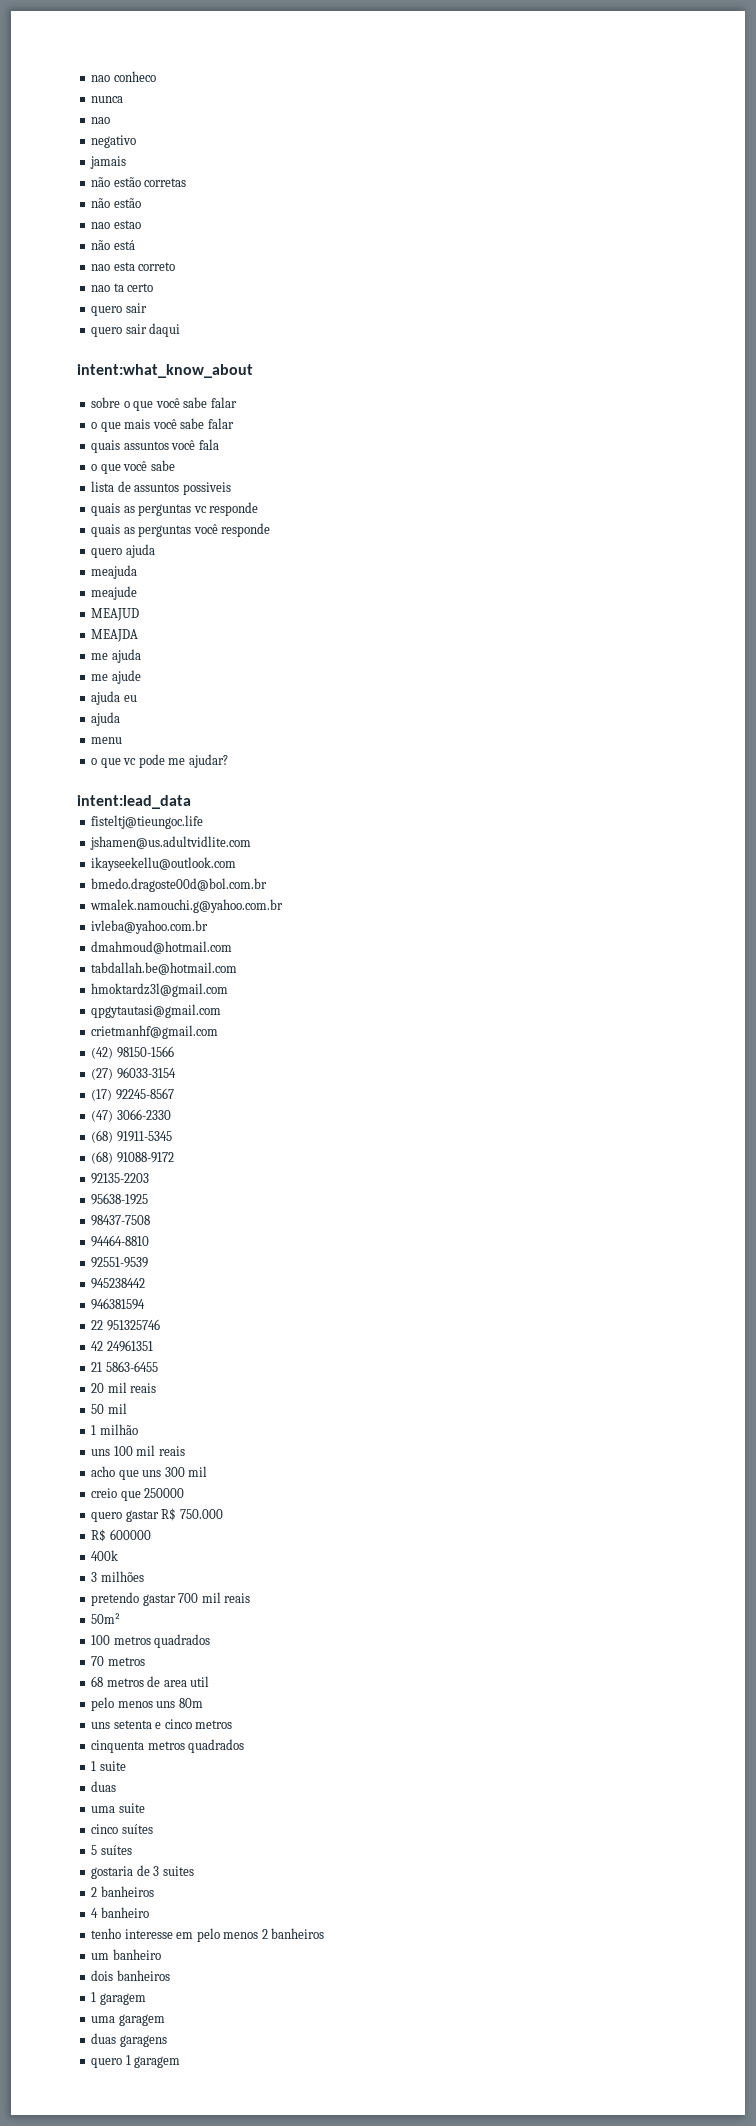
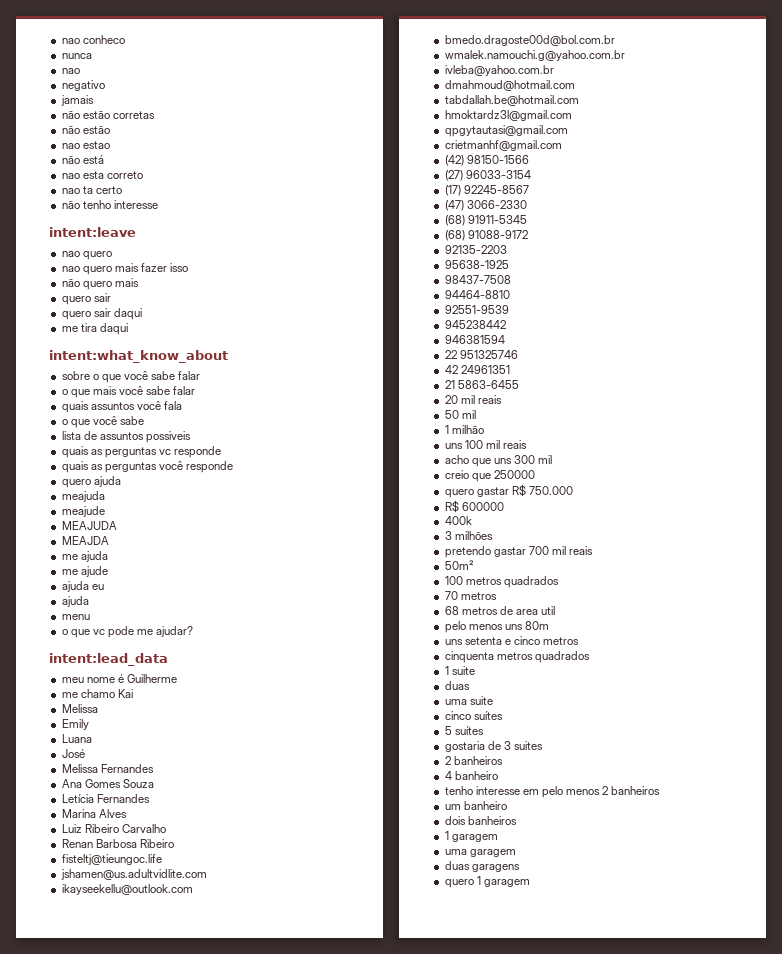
(154, 287) none -> [61,200,158,209] [49,227,136,237] [61,251,112,260] [61,263,189,275] [61,278,139,290] // não tenho interesse // intent:leave // nao quero // nao quero mais fazer isso // não quero mais
(181, 330) none -> [61,323,128,335] // me tira daqui
[91,608,140,621] MEAJUD -> [61,521,117,530] MEAJUDA
(191, 802) none -> [61,674,177,683] [61,689,133,698] [61,704,98,713] [61,719,89,730] [61,734,92,743] [61,749,85,758] [61,764,154,773] [61,779,154,788] [61,794,150,803] [61,809,127,818] [61,824,166,833] [61,839,174,848] // meu nome é Guilherme // me chamo Kai // Melissa // Emily // Luana // José // Melissa Fernandes // Ana Gomes Souza // Letícia Fernandes // Marina Alves // Luiz Ribeiro Carvalho // Renan Barbosa Ribeiro

